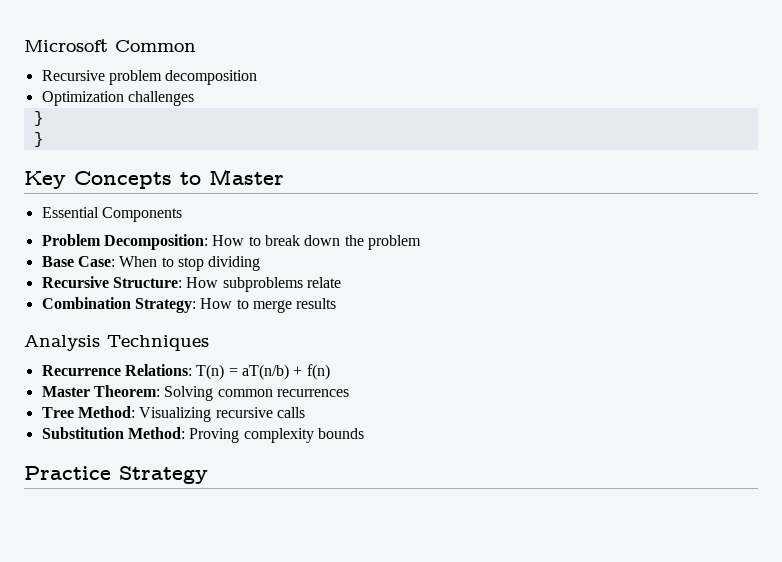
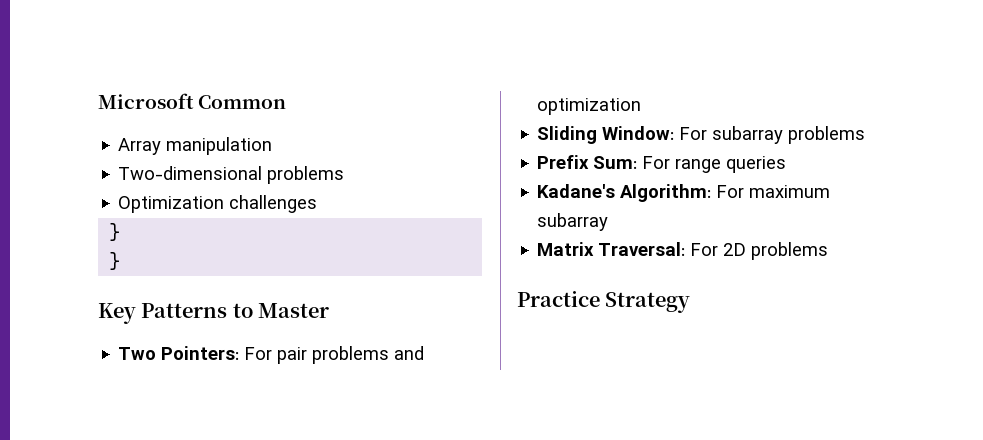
[41,70,258,85] Recursive problem decomposition -> [118,137,273,155] [118,166,345,184] Array manipulation // Two-dimensional problems
[74,171,172,189] Concepts -> [141,303,228,318] Patterns
[41,207,182,222] [41,234,421,250] [41,256,261,271] [41,276,341,292] [41,297,337,313] [24,335,209,351] [41,364,330,380] [41,385,349,401] [41,406,305,422] [41,427,364,443] Essential Components // Problem Decomposition: How to break down the problem // Base Case: When to stop dividing // Recursive Structure: How subproblems relate // Combination Strategy: How to merge results // Analysis Techniques // Recurrence Relations: T(n) = aT(n/b) + f(n) // Master Theorem: Solving common recurrences // Tree Method: Visualizing recursive calls // Substitution Method: Proving complexity bounds -> [118,346,425,364] [537,98,642,115] [537,126,866,144] [537,155,787,173] [537,184,831,202] [537,213,609,231] [537,242,829,260] Two Pointers: For pair problems and optimization // Sliding Window: For subarray problems // Prefix Sum: For range queries // Kadane's Algorithm: For maximum subarray // Matrix Traversal: For 2D problems

